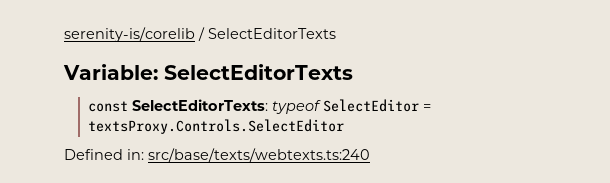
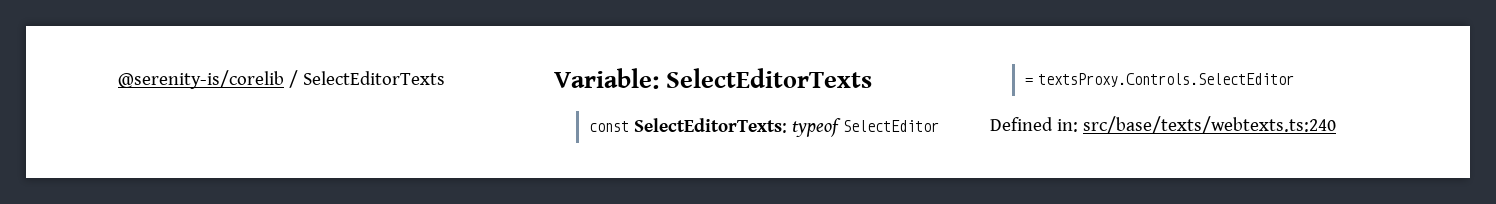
[64,27,195,42] serenity-is/corelib -> [118,70,284,89] @serenity-is/corelib

